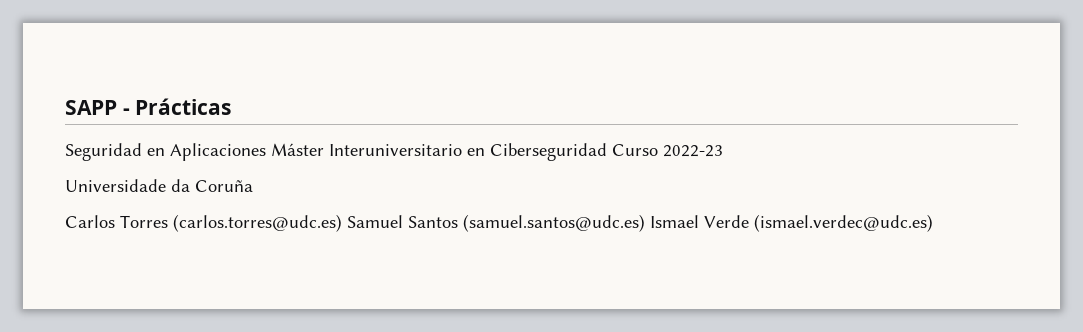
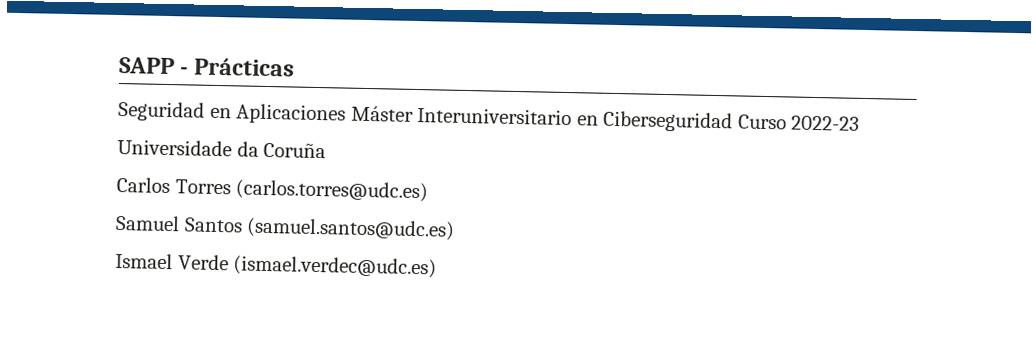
(342, 223) none -> (429, 191) //
(645, 223) none -> (456, 229) //

